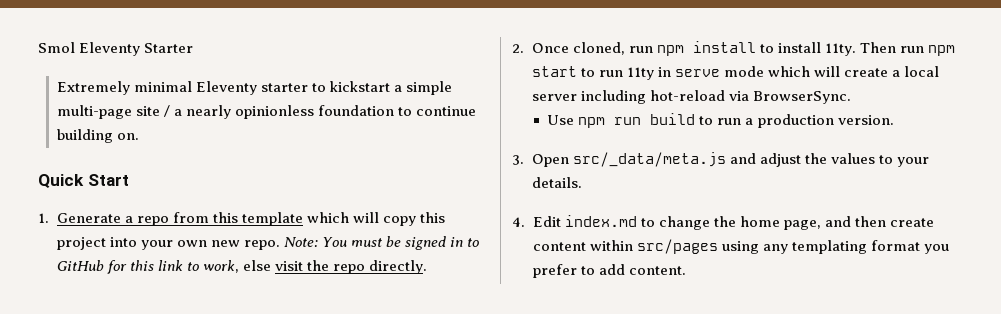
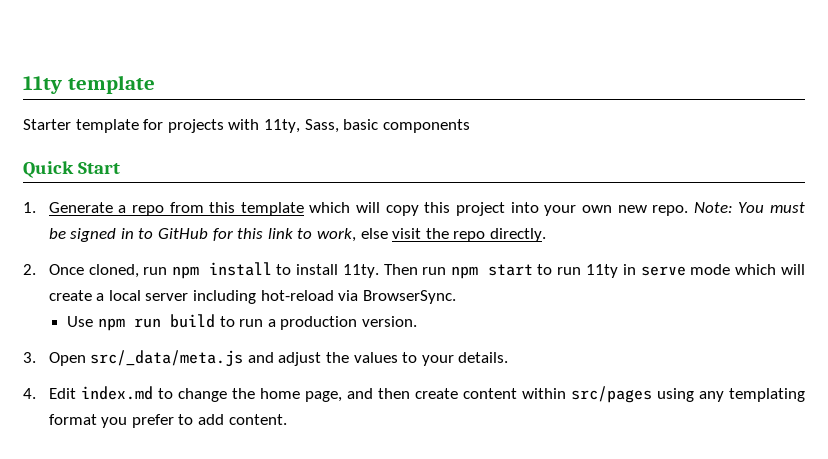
[38,42,141,56] Smol Eleventy -> [23,75,155,94] 11ty template //
[56,81,453,95] [56,105,477,119] [56,129,139,143] // Extremely minimal Eleventy starter to kickstart a simple multi-page site / a nearly opinionless foundation to continue building on. -> [75,119,470,133] template for projects with 11ty, Sass, basic components

